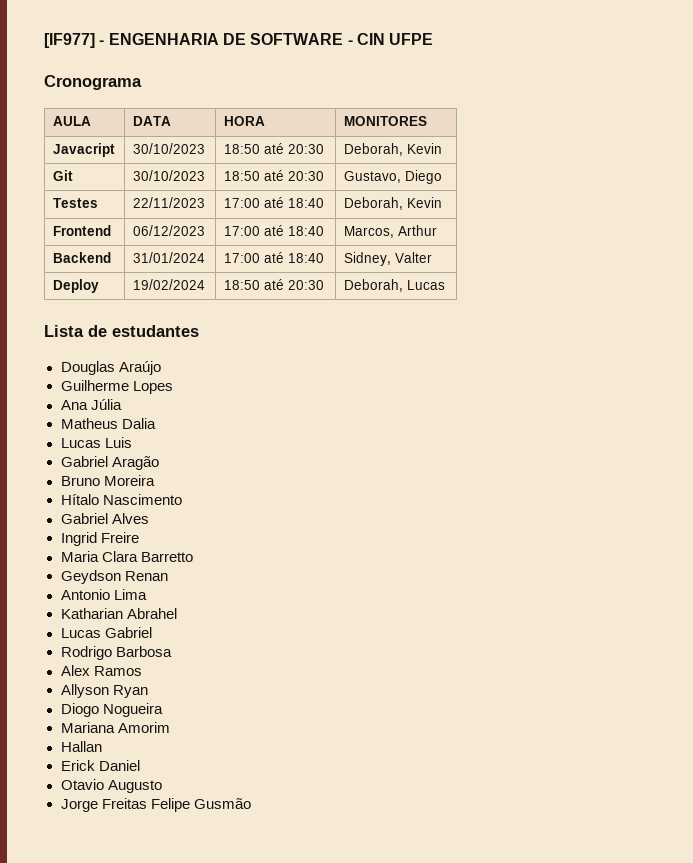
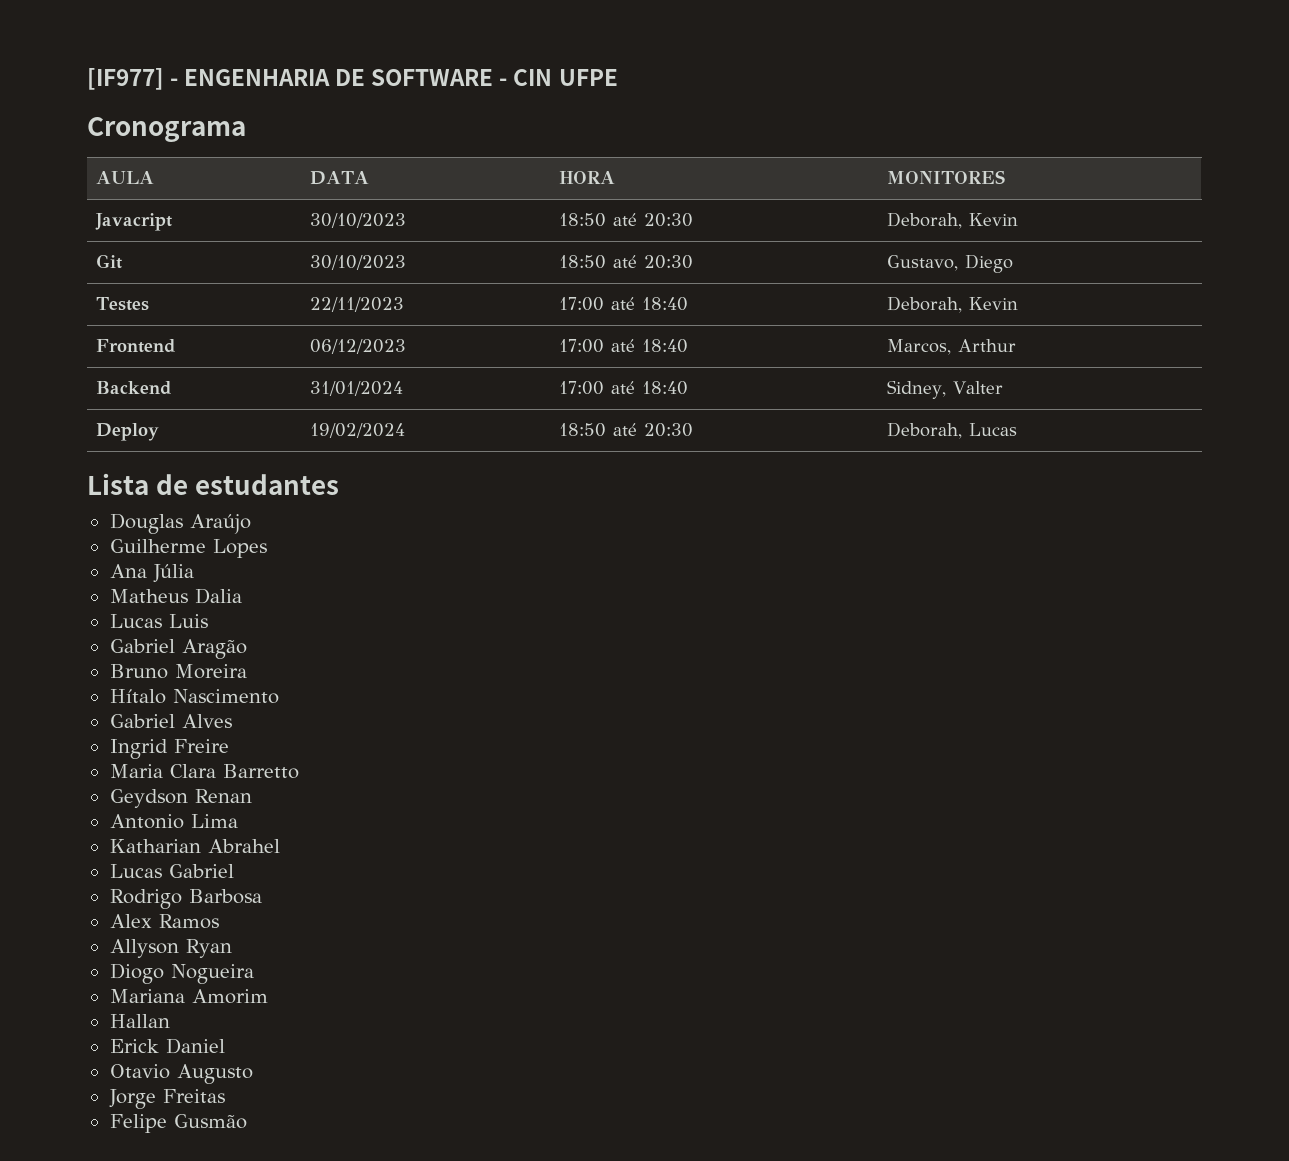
(147, 803) none -> (225, 1096) //

